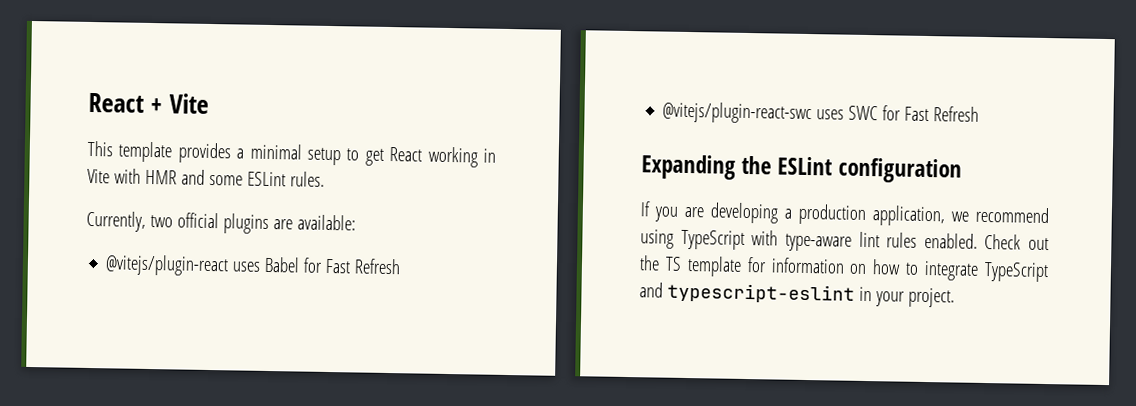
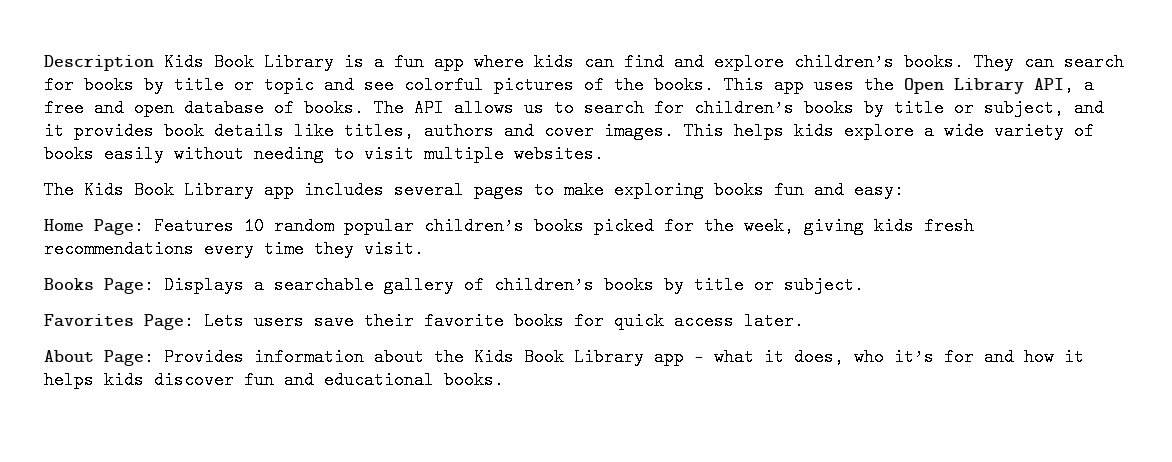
[88,92,210,114] [87,140,496,168] [87,168,325,187] [86,210,356,234] [105,254,402,277] [662,101,980,125] [641,154,962,184] [640,201,1049,227] [640,229,1049,252] [639,255,1049,283] [639,282,955,308] React + Vite // This template provides a minimal setup to get React working in Vite with HMR and some ESLint rules. // Currently, two official plugins are available: // @vitejs/plugin-react uses Babel for Fast Refresh // @vitejs/plugin-react-swc uses SWC for Fast Refresh // Expanding the ESLint configuration // If you are developing a production application, we recommend using TypeScript with type-aware lint rules enabled. Check out the TS template for information on how to integrate TypeScript and typescript-eslint in your project. -> [44,53,1124,71] [44,76,1094,94] [44,99,1104,117] [44,122,1094,140] [44,145,604,163] [44,181,904,199] [44,217,974,235] [44,240,424,258] [44,276,864,294] [44,312,804,330] [44,348,1084,366] [44,371,504,389] Description Kids Book Library is a fun app where kids can find and explore children’s books. They can search for books by title or topic and see colorful pictures of the books. This app uses the Open Library API, a free and open database of books. The API allows us to search for children’s books by title or subject, and it provides book details like titles, authors and cover images. This helps kids explore a wide variety of books easily without needing to visit multiple websites. // The Kids Book Library app includes several pages to make exploring books fun and easy: // Home Page: Features 10 random popular children’s books picked for the week, giving kids fresh recommendations every time they visit. // Books Page: Displays a searchable gallery of children’s books by title or subject. // Favorites Page: Lets users save their favorite books for quick access later. // About Page: Provides information about the Kids Book Library app — what it does, who it’s for and how it helps kids discover fun and educational books.

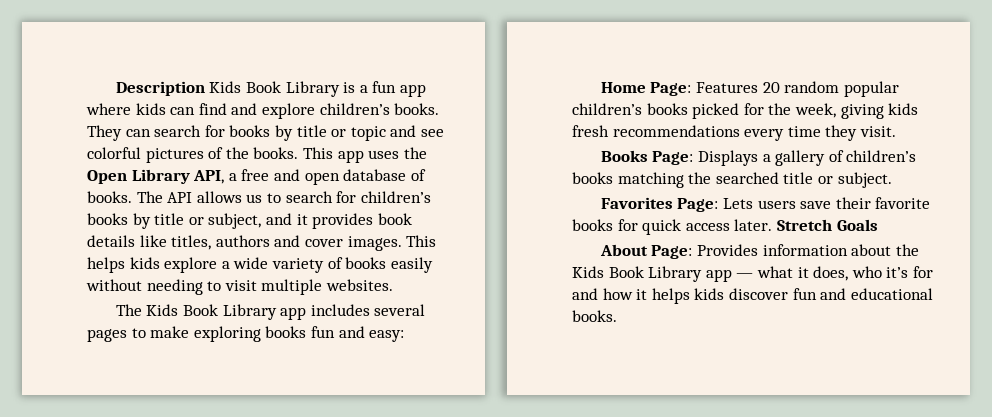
[244,217,264,235] 10 -> [762,82,780,93] 20
[274,276,374,294] searchable -> (771, 158) none
[664,276,684,294] by -> [617,172,779,188] matching the searched
(804, 321) none -> [776,219,878,231] Stretch Goals

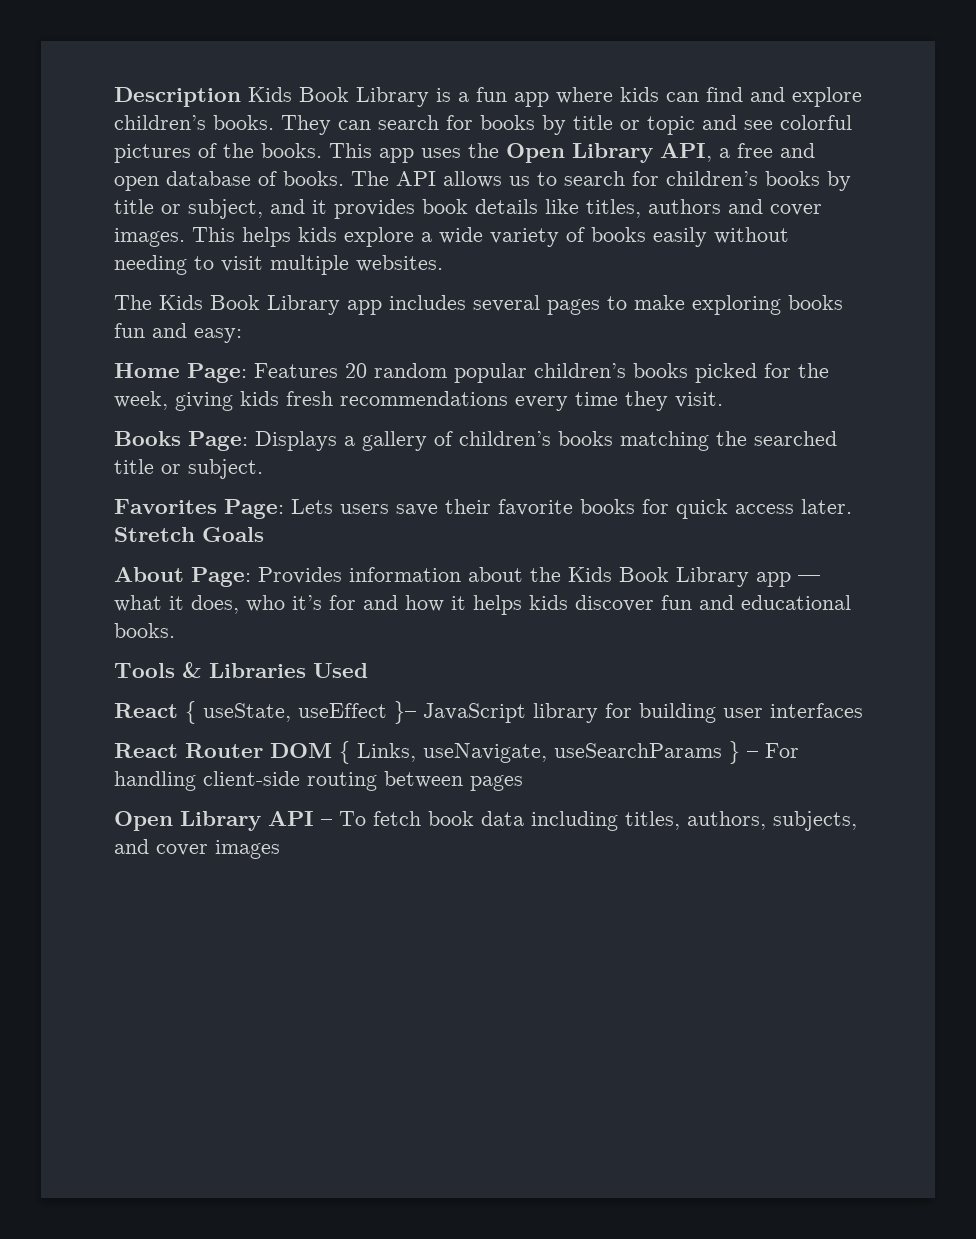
(617, 316) none -> [114,662,368,678] [114,701,863,724] [114,741,799,764] [114,771,523,791] [114,811,857,831] [114,839,280,859] // Tools & Libraries Used // React { useState, useEffect }– JavaScript library for building user interfaces // React Router DOM { Links, useNavigate, useSearchParams } – For handling client-side routing between pages // Open Library API – To fetch book data including titles, authors, subjects, and cover images

